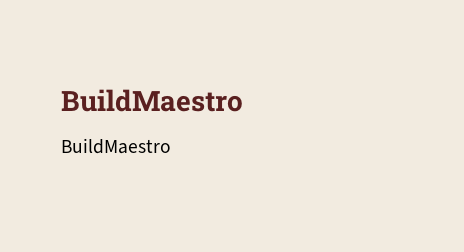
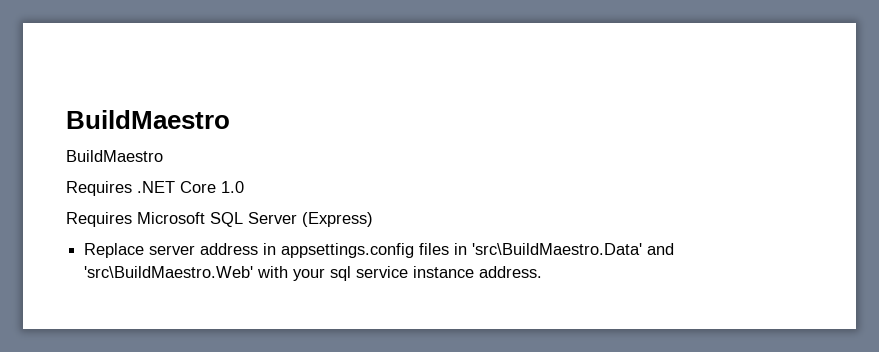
(171, 146) none -> [66,181,244,196] [66,212,373,227] [84,243,675,258] [84,266,543,281] // Requires .NET Core 1.0 // Requires Microsoft SQL Server (Express) // Replace server address in appsettings.config files in 'src\BuildMaestro.Data' and 'src\BuildMaestro.Web' with your sql service instance address.

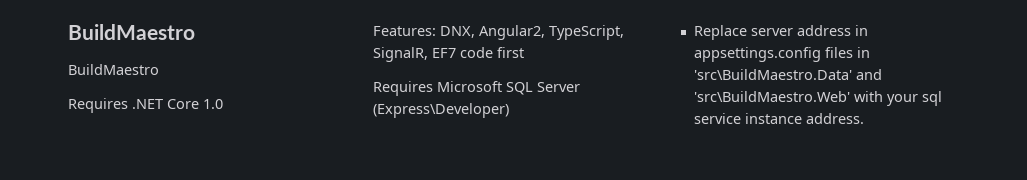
(244, 187) none -> [373,25,624,40] [373,47,524,62] // Features: DNX, Angular2, TypeScript, SignalR, EF7 code first
[302,212,373,227] (Express) -> [373,103,509,118] (Express\Developer)

